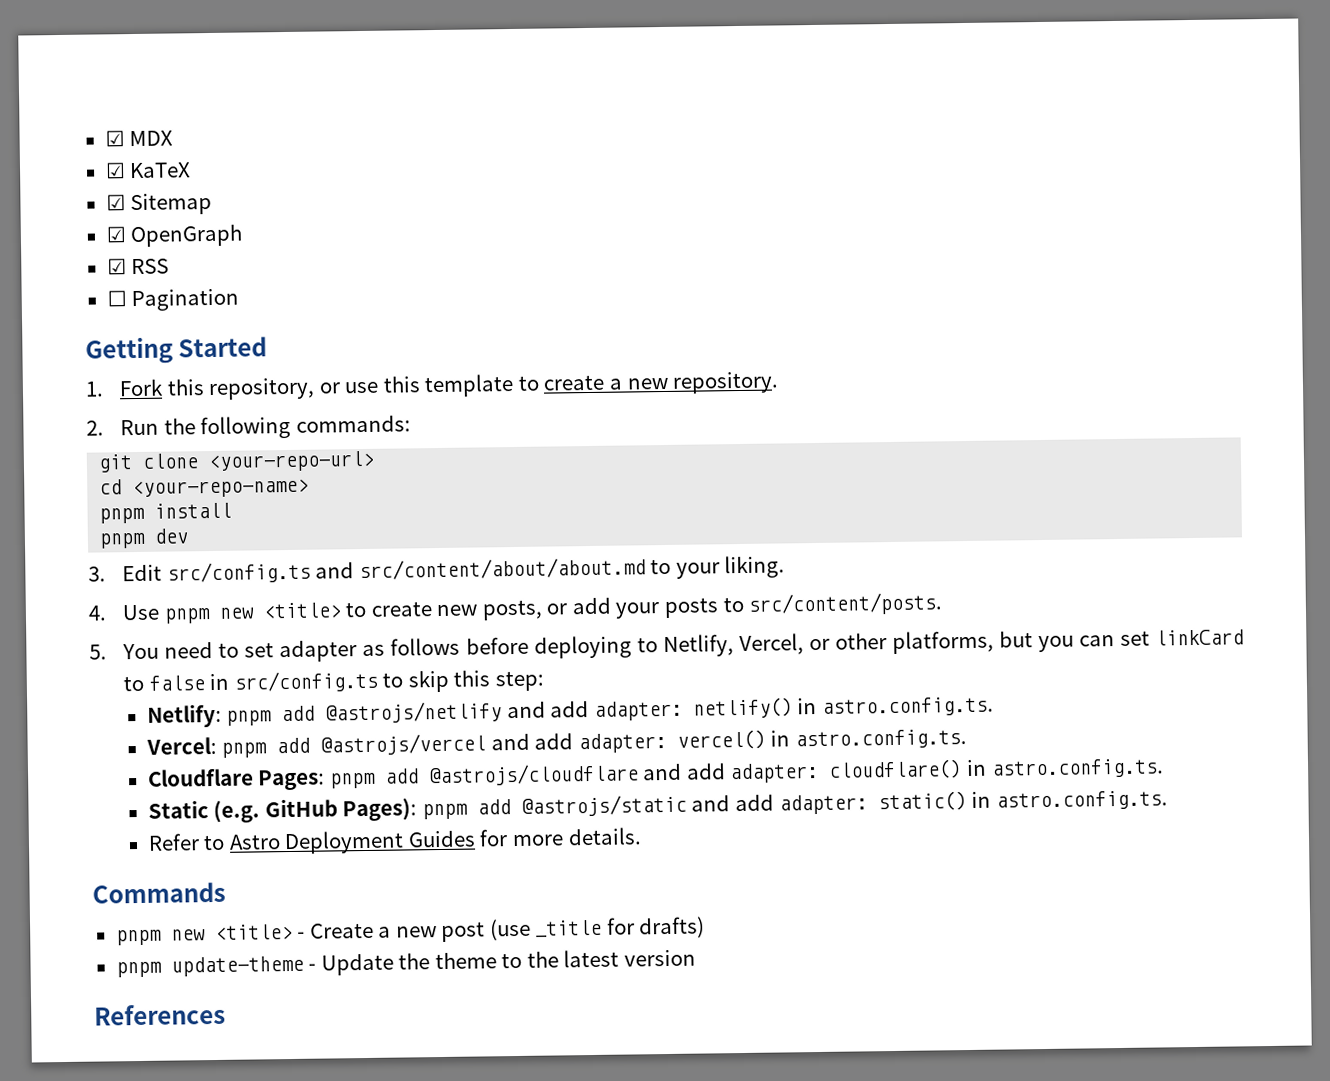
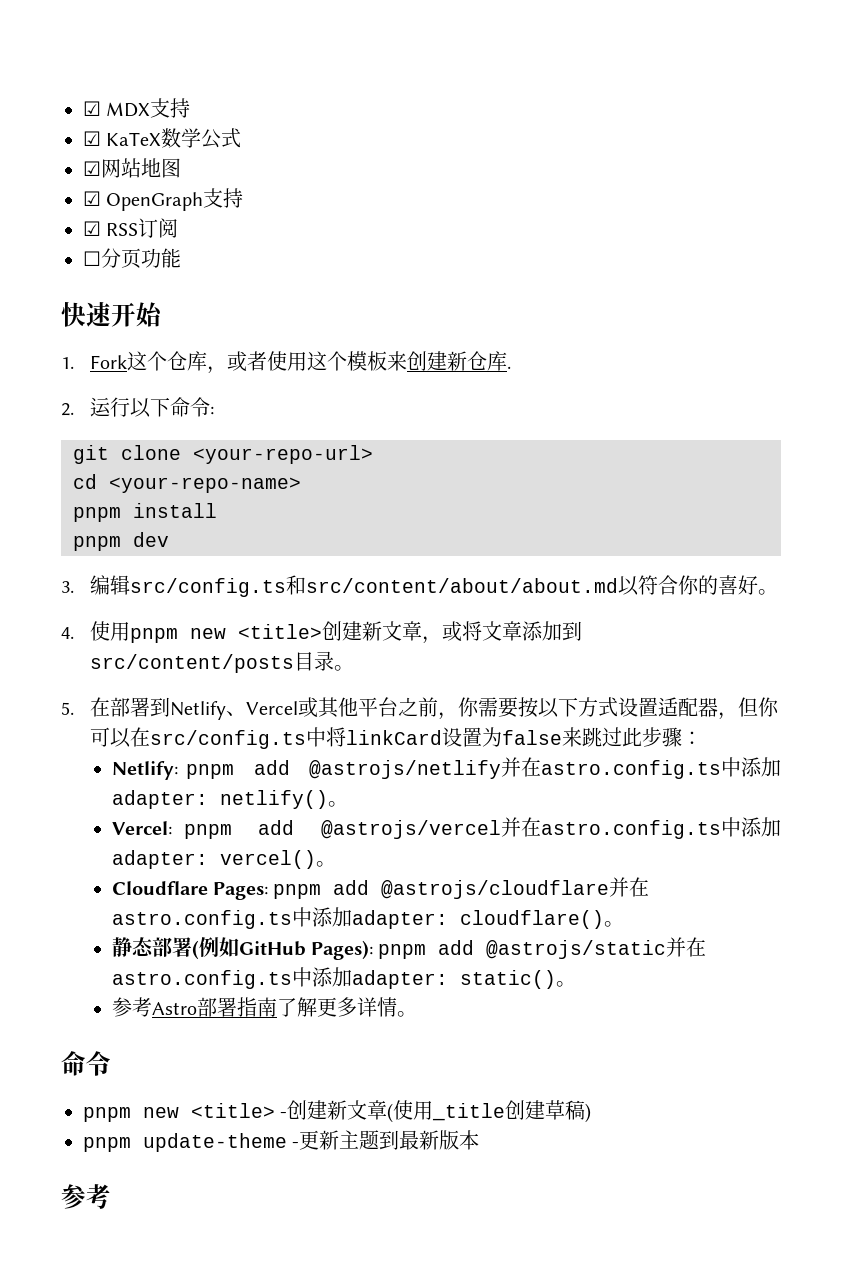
(174, 138) none -> [150,98,191,118] 支持
[105,192,213,216] // ☑ Sitemap -> [161,128,242,149] [83,158,181,178] 数学公式 // ☑网站地图
(244, 236) none -> [203,188,244,208] 支持
(170, 266) none -> [138,218,179,238] 订阅
[131,288,240,312] [85,336,268,365] [85,371,780,401] [86,415,411,440] Pagination // Getting Started // 1. Fork this repository, or use this template to create a new repository. // 2. Run the following commands: -> [101,248,181,268] [61,302,163,327] [61,351,511,374] [61,397,214,418] 分页功能 // 快速开始 // 1. Fork这个仓库，或者使用这个模板来创建新仓库. // 2.运行以下命令:
[122,555,786,584] Edit src/config.ts and src/content/about/about.md to your liking. -> [89,575,778,597] 编辑src/config.ts和src/content/about/about.md以符合你的喜好。
[122,592,943,624] [89,629,1245,663] [123,669,544,693] [146,696,994,728] [145,729,967,758] Use pnpm new <title> to create new posts, or add your posts to src/content/posts. // 5. You need to set adapter as follows before deploying to Netlify, Vercel, or other platforms, but you can set linkCard to false in src/config.ts to skip this step: // Netlify: pnpm add @astrojs/netlify and add adapter: netlify() in astro.config.ts. // Vercel: pnpm add @astrojs/vercel and add adapter: vercel() in astro.config.ts. -> [89,621,582,644] [89,651,354,673] [61,697,779,720] [89,727,702,749] [111,757,781,780] [111,790,348,809] [111,817,781,839] [111,850,336,869] 使用pnpm new <title>创建新文章，或将文章添加到src/content/posts目录。 // 5.在部署到Netlify、Vercel或其他平台之前，你需要按以下方式设置适配器，但你可以在src/config.ts中将linkCard设置为false来跳过此步骤： // Netlify: pnpm add @astrojs/netlify并在astro.config.ts中添加adapter: netlify()。 // Vercel: pnpm add @astrojs/vercel并在astro.config.ts中添加adapter: vercel()。
[642,758,1164,784] [147,800,261,824] and add adapter: cloudflare() in astro.config.ts. // Static (e.g. -> [609,877,650,897] [111,907,624,929] [111,936,239,960] 并在astro.config.ts中添加adapter: cloudflare()。 // 静态部署(例如
[691,790,1168,815] [147,827,642,855] [92,881,226,904] [115,916,706,946] [115,949,696,978] [94,1003,226,1026] and add adapter: static() in astro.config.ts. // Refer to Astro Deployment Guides for more details. // Commands // pnpm new <title> - Create a new post (use _title for drafts) // pnpm update-theme - Update the theme to the latest version // References -> [666,937,707,957] [111,967,576,989] [111,997,417,1017] [61,1051,111,1076] [83,1100,592,1123] [83,1130,480,1152] [61,1184,111,1209] 并在astro.config.ts中添加adapter: static()。 // 参考Astro部署指南了解更多详情。 // 命令 // pnpm new <title> -创建新文章(使用_title创建草稿) // pnpm update-theme -更新主题到最新版本 // 参考

